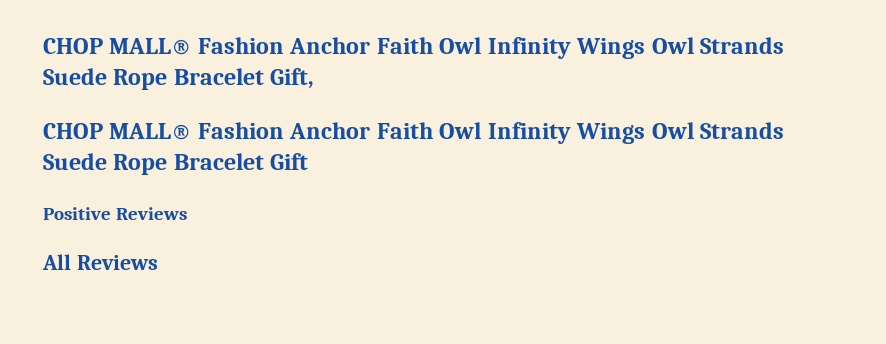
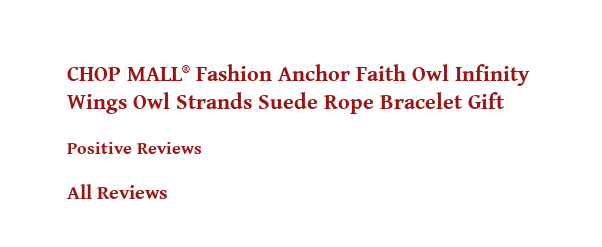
[270,68,315,89] [43,122,785,144] [43,153,264,175] Gift, // CHOP MALL® Fashion Anchor Faith Owl Infinity Wings Owl Strands Suede Rope Bracelet -> (463, 100) none

